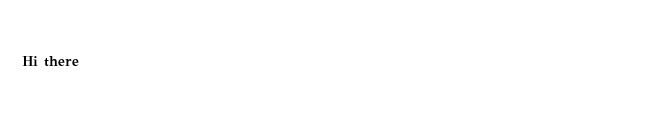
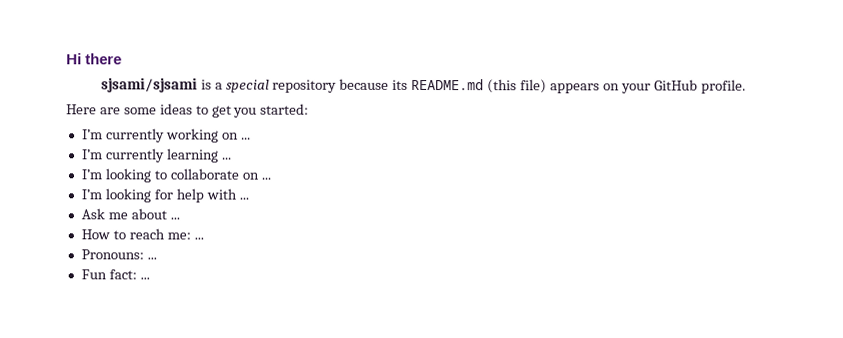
(79, 61) none -> [100,77,746,94] [66,103,310,118] [81,128,251,143] [81,148,232,163] [80,168,271,183] [80,188,249,203] [80,208,180,220] [80,228,204,240] [80,249,157,260] [80,269,150,280] // sjsami/sjsami is a special repository because its README.md (this file) appears on your GitHub profile. // Here are some ideas to get you started: // I’m currently working on ... // I’m currently learning ... // I’m looking to collaborate on ... // I’m looking for help with ... // Ask me about ... // How to reach me: ... // Pronouns: ... // Fun fact: ...

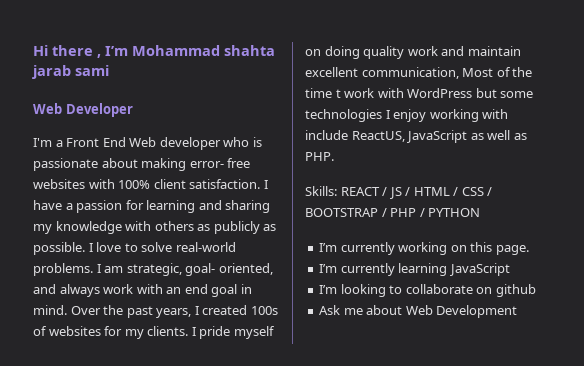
[100,77,746,94] [66,103,310,118] // sjsami/sjsami is a special repository because its README.md (this file) appears on your GitHub profile. // Here are some ideas to get you started: -> [97,45,275,58] [32,65,109,79] [33,103,133,117] [33,137,262,150] [33,158,251,171] [33,179,268,189] [33,200,271,213] [33,221,277,234] [33,242,236,255] [33,263,273,276] [33,284,252,297] [33,305,278,318] [33,326,275,339] [305,46,521,59] [305,67,533,79] [305,88,534,98] [305,109,509,122] [305,130,527,143] [305,152,334,161] [305,186,493,199] [305,208,481,217] , I’m Mohammad shahta jarab sami // Web Developer // I'm a Front End Web developer who is passionate about making error- free websites with 100% client satisfaction. I have a passion for learning and sharing my knowledge with others as publicly as possible. I love to solve real-world problems. I am strategic, goal- oriented, and always work with an end goal in mind. Over the past years, I created 100s of websites for my clients. I pride myself on doing quality work and maintain excellent communication, Most of the time t work with WordPress but some technologies I enjoy working with include ReactUS, JavaScript as well as PHP. // Skills: REACT / JS / HTML / CSS / BOOTSTRAP / PHP / PYTHON
[240,137,251,140] ... -> [470,242,529,255] this page.
[221,157,232,160] ... -> [448,263,510,276] JavaScript
[260,177,271,180] [80,188,249,203] [80,208,180,220] [80,228,204,240] [80,249,157,260] [80,269,150,280] ... // I’m looking for help with ... // Ask me about ... // How to reach me: ... // Pronouns: ... // Fun fact: ... -> [495,284,536,297] [319,305,518,318] github // Ask me about Web Development

